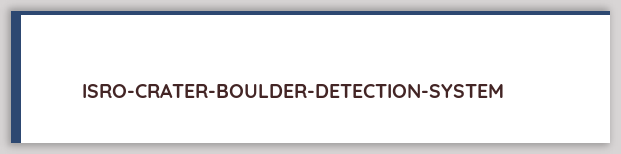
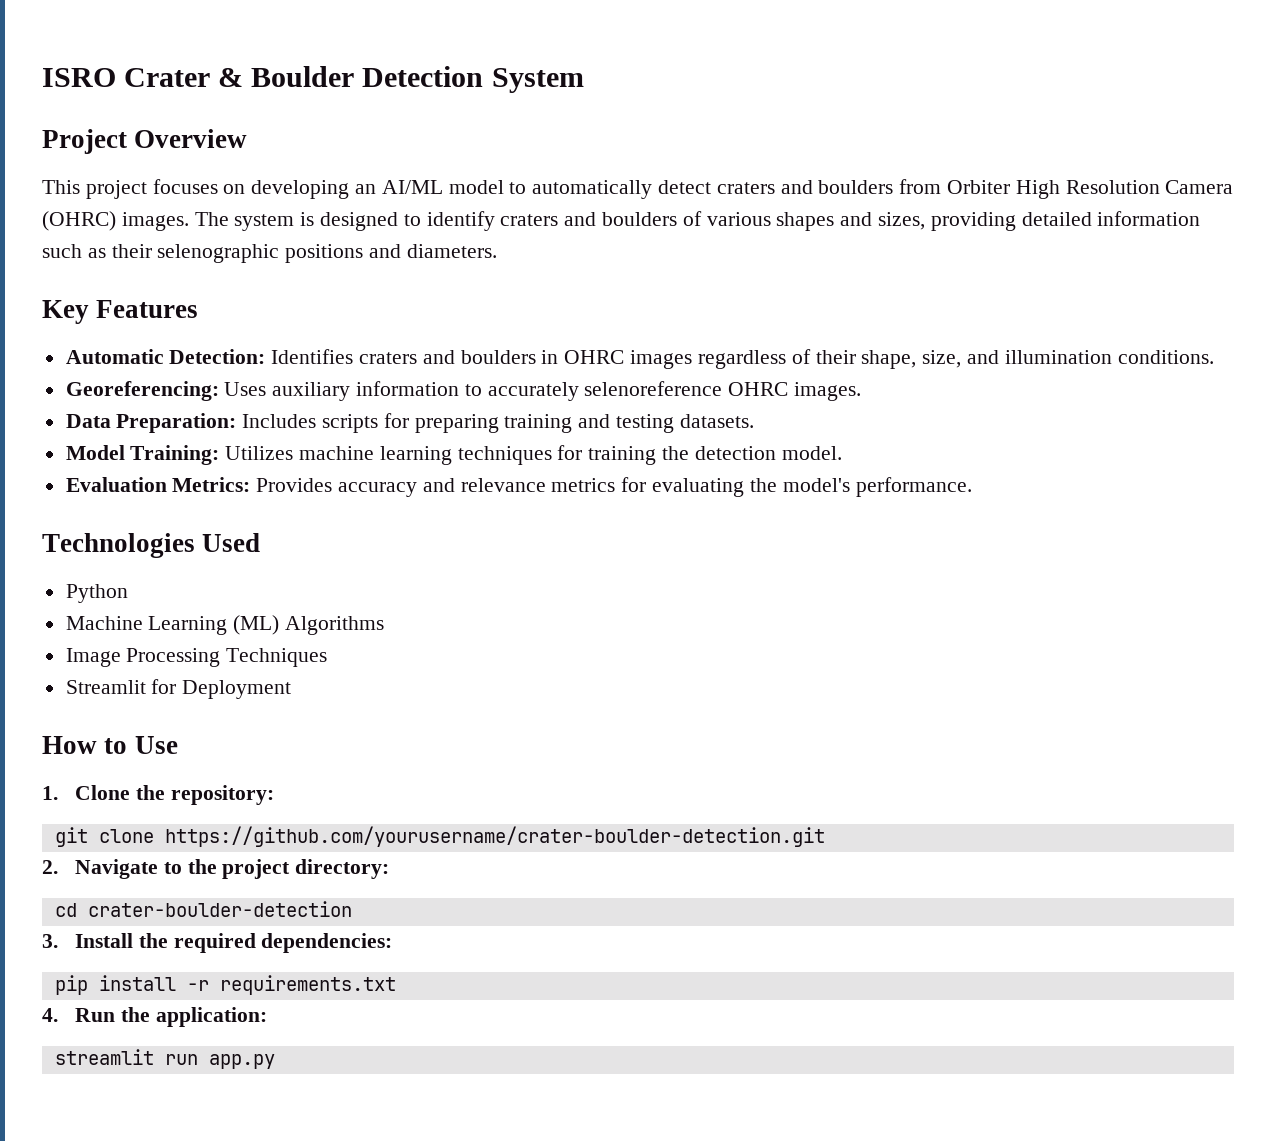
[82,83,504,98] ISRO-CRATER-BOULDER-DETECTION-SYSTEM -> [42,66,584,93] [42,129,248,154] [42,179,1234,199] [42,211,1201,231] [42,244,497,263] [42,300,199,324] [65,349,1214,369] [65,381,862,401] [65,413,754,433] [65,445,842,465] [65,477,972,497] [42,533,261,558] [65,584,128,603] [65,615,385,635] [65,648,328,667] [65,679,292,699] [42,736,178,754] [42,785,274,805] [54,826,825,847] [42,859,390,879] [54,901,352,917] [42,933,393,953] [54,975,396,995] [42,1007,267,1027] [54,1049,275,1069] ISRO Crater & Boulder Detection System // Project Overview // This project focuses on developing an AI/ML model to automatically detect craters and boulders from Orbiter High Resolution Camera (OHRC) images. The system is designed to identify craters and boulders of various shapes and sizes, providing detailed information such as their selenographic positions and diameters. // Key Features // Automatic Detection: Identifies craters and boulders in OHRC images regardless of their shape, size, and illumination conditions. // Georeferencing: Uses auxiliary information to accurately selenoreference OHRC images. // Data Preparation: Includes scripts for preparing training and testing datasets. // Model Training: Utilizes machine learning techniques for training the detection model. // Evaluation Metrics: Provides accuracy and relevance metrics for evaluating the model's performance. // Technologies Used // Python // Machine Learning (ML) Algorithms // Image Processing Techniques // Streamlit for Deployment // How to Use // 1. Clone the repository: // git clone https://github.com/yourusername/crater-boulder-detection.git // 2. Navigate to the project directory: // cd crater-boulder-detection // 3. Install the required dependencies: // pip install -r requirements.txt // 4. Run the application: // streamlit run app.py

